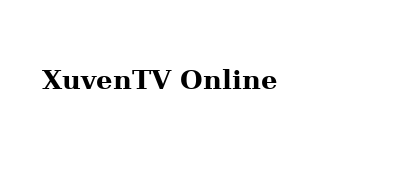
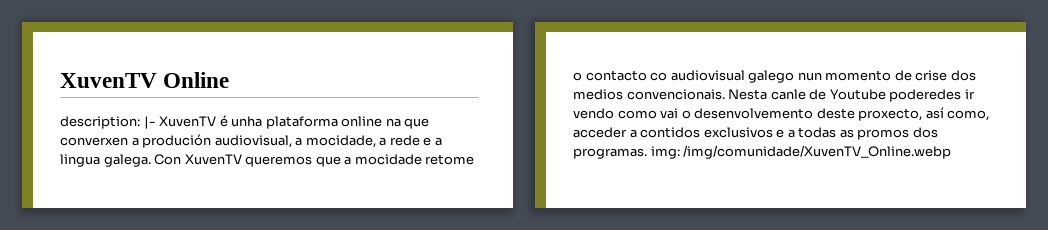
(278, 79) none -> [60,115,430,129] [60,134,442,148] [60,154,475,167] [573,70,976,83] [573,89,975,102] [573,107,990,121] [573,127,938,140] [573,145,952,159] // description: |- XuvenTV é unha plataforma online na que converxen a produción audiovisual, a mocidade, a rede e a lingua galega. Con XuvenTV queremos que a mocidade retome o contacto co audiovisual galego nun momento de crise dos medios convencionais. Nesta canle de Youtube poderedes ir vendo como vai o desenvolvemento deste proxecto, así como, acceder a contidos exclusivos e a todas as promos dos programas. img: /img/comunidade/XuvenTV_Online.webp

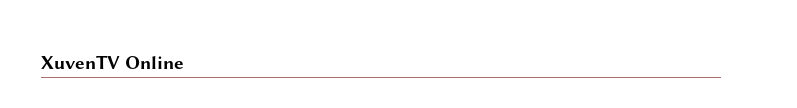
[60,115,430,129] [60,134,442,148] [60,154,475,167] [573,70,976,83] [573,89,975,102] [573,107,990,121] [573,127,938,140] [573,145,952,159] // description: |- XuvenTV é unha plataforma online na que converxen a produción audiovisual, a mocidade, a rede e a lingua galega. Con XuvenTV queremos que a mocidade retome o contacto co audiovisual galego nun momento de crise dos medios convencionais. Nesta canle de Youtube poderedes ir vendo como vai o desenvolvemento deste proxecto, así como, acceder a contidos exclusivos e a todas as promos dos programas. img: /img/comunidade/XuvenTV_Online.webp -> (185, 62) none

